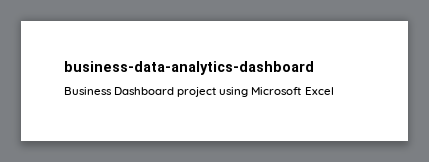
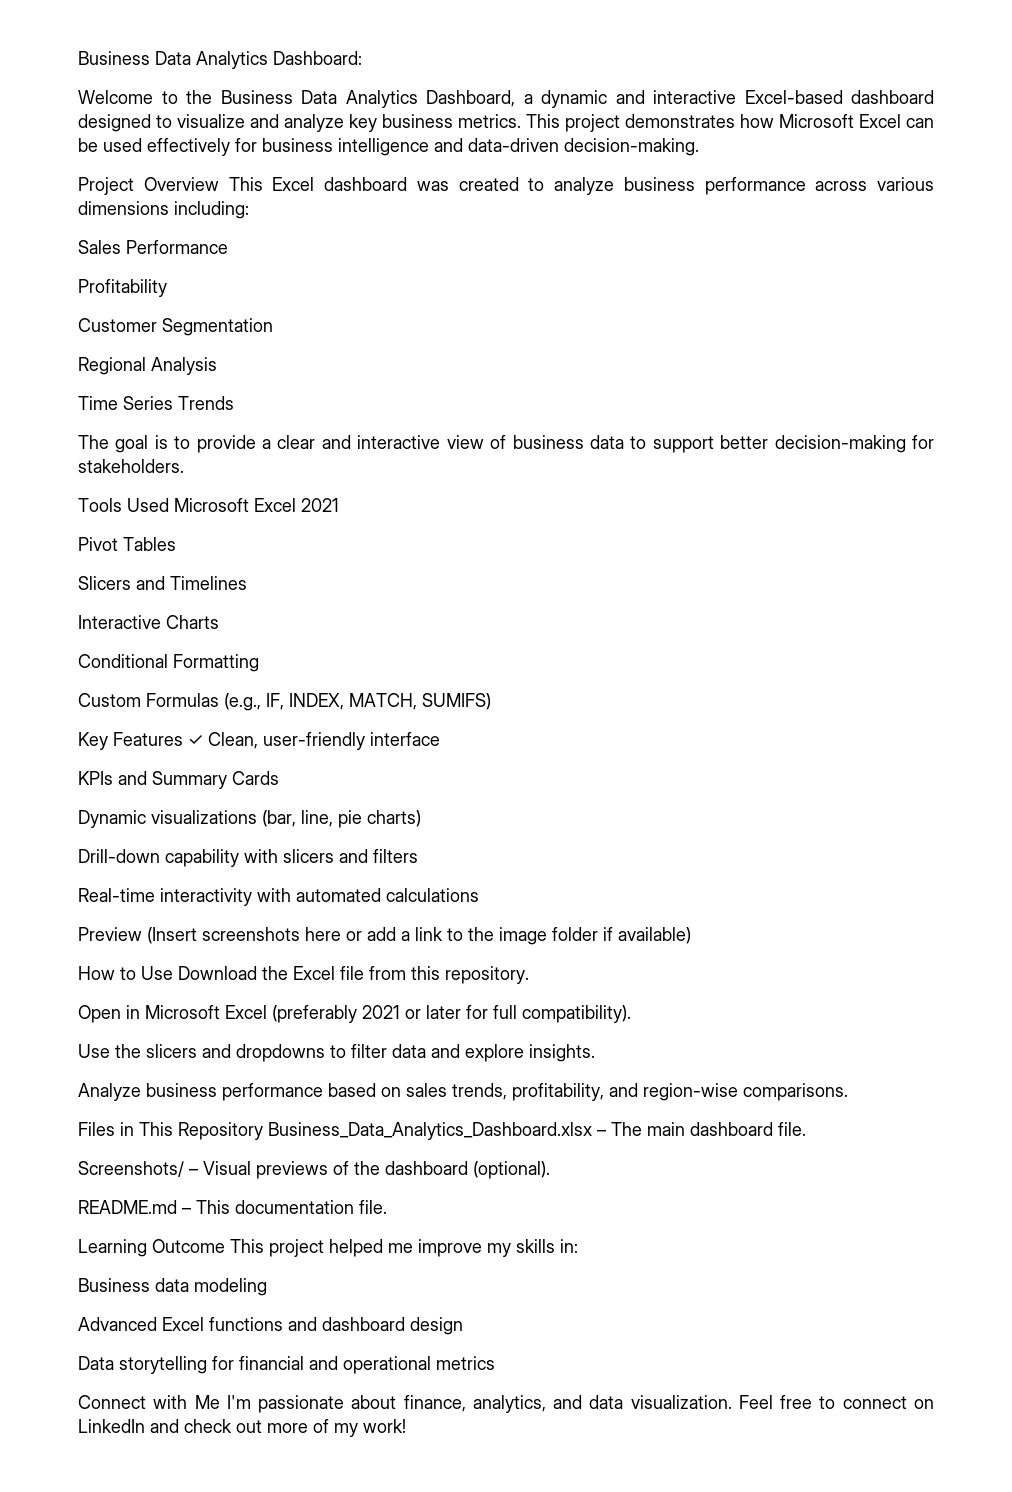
[64,61,314,75] [64,87,334,97] business-data-analytics-dashboard // Business Dashboard project using Microsoft Excel -> [78,51,362,69] [78,90,934,108] [78,114,934,132] [78,138,699,156] [78,177,934,195] [78,201,249,219] [78,240,228,254] [78,279,167,297] [78,318,273,336] [78,357,217,375] [78,396,234,410] [78,435,934,453] [78,459,184,473] [78,498,339,512] [78,537,176,551] [78,576,247,590] [78,615,219,629] [78,654,259,672] [78,693,491,711] [78,732,440,750] [78,771,279,789] [78,810,421,828] [78,849,418,867] [78,888,479,906] [78,927,691,945] [78,966,529,984] [78,1005,631,1023] [78,1044,595,1062] [78,1083,848,1101] [78,1122,806,1140] [78,1161,550,1179] [78,1200,387,1214] [78,1239,578,1257] [78,1278,267,1296] [78,1317,463,1335] [78,1356,495,1374] [78,1395,934,1413] [78,1419,406,1437] Business Data Analytics Dashboard: // Welcome to the Business Data Analytics Dashboard, a dynamic and interactive Excel-based dashboard designed to visualize and analyze key business metrics. This project demonstrates how Microsoft Excel can be used effectively for business intelligence and data-driven decision-making. // Project Overview This Excel dashboard was created to analyze business performance across various dimensions including: // Sales Performance // Profitability // Customer Segmentation // Regional Analysis // Time Series Trends // The goal is to provide a clear and interactive view of business data to support better decision-making for stakeholders. // Tools Used Microsoft Excel 2021 // Pivot Tables // Slicers and Timelines // Interactive Charts // Conditional Formatting // Custom Formulas (e.g., IF, INDEX, MATCH, SUMIFS) // Key Features ✓ Clean, user-friendly interface // KPIs and Summary Cards // Dynamic visualizations (bar, line, pie charts) // Drill-down capability with slicers and filters // Real-time interactivity with automated calculations // Preview (Insert screenshots here or add a link to the image folder if available) // How to Use Download the Excel file from this repository. // Open in Microsoft Excel (preferably 2021 or later for full compatibility). // Use the slicers and dropdowns to filter data and explore insights. // Analyze business performance based on sales trends, profitability, and region-wise comparisons. // Files in This Repository Business_Data_Analytics_Dashboard.xlsx – The main dashboard file. // Screenshots/ – Visual previews of the dashboard (optional). // README.md – This documentation file. // Learning Outcome This project helped me improve my skills in: // Business data modeling // Advanced Excel functions and dashboard design // Data storytelling for financial and operational metrics // Connect with Me I'm passionate about finance, analytics, and data visualization. Feel free to connect on LinkedIn and check out more of my work!

